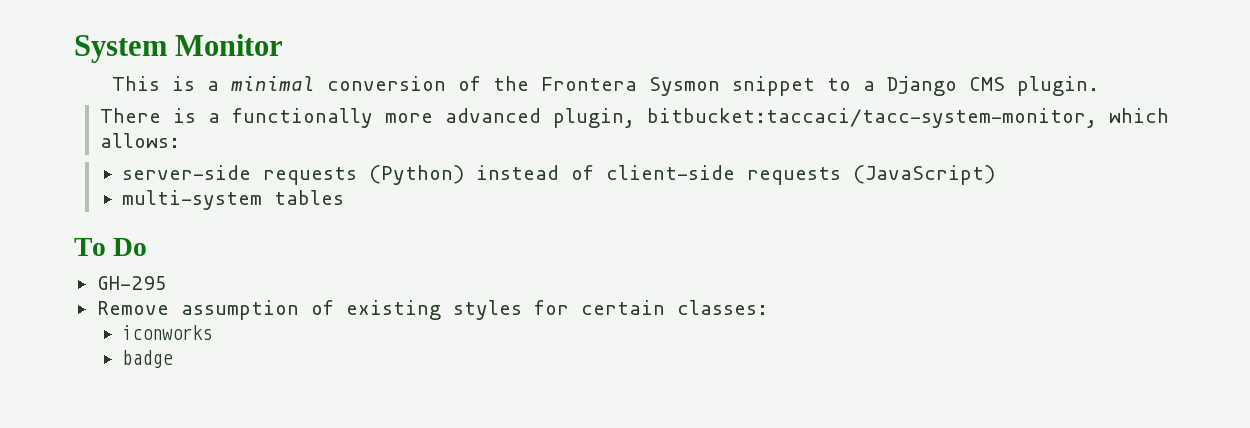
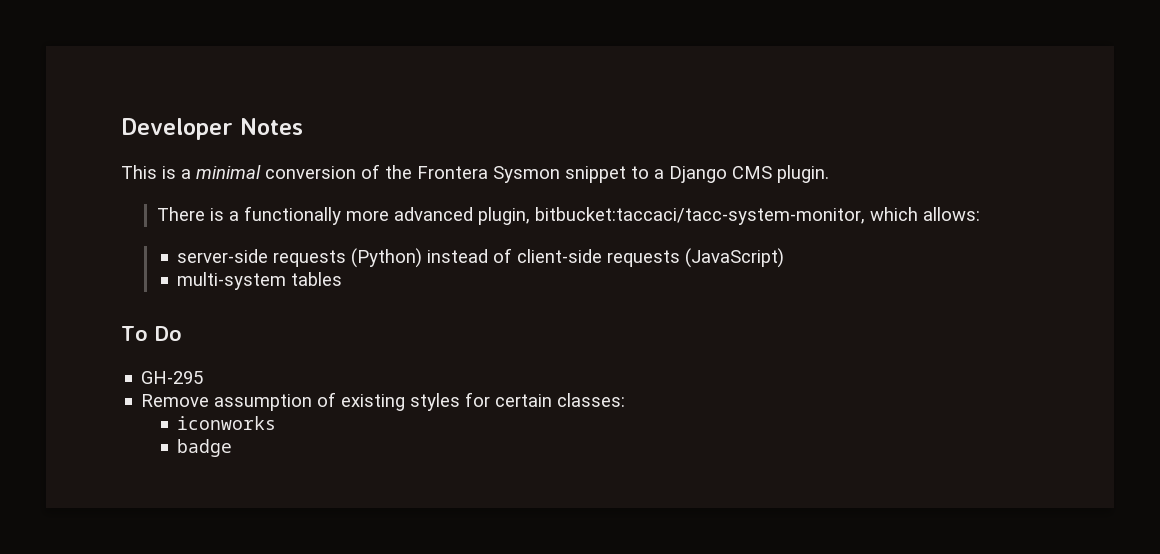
[74,34,284,63] System Monitor -> [121,118,303,140] Developer Notes

